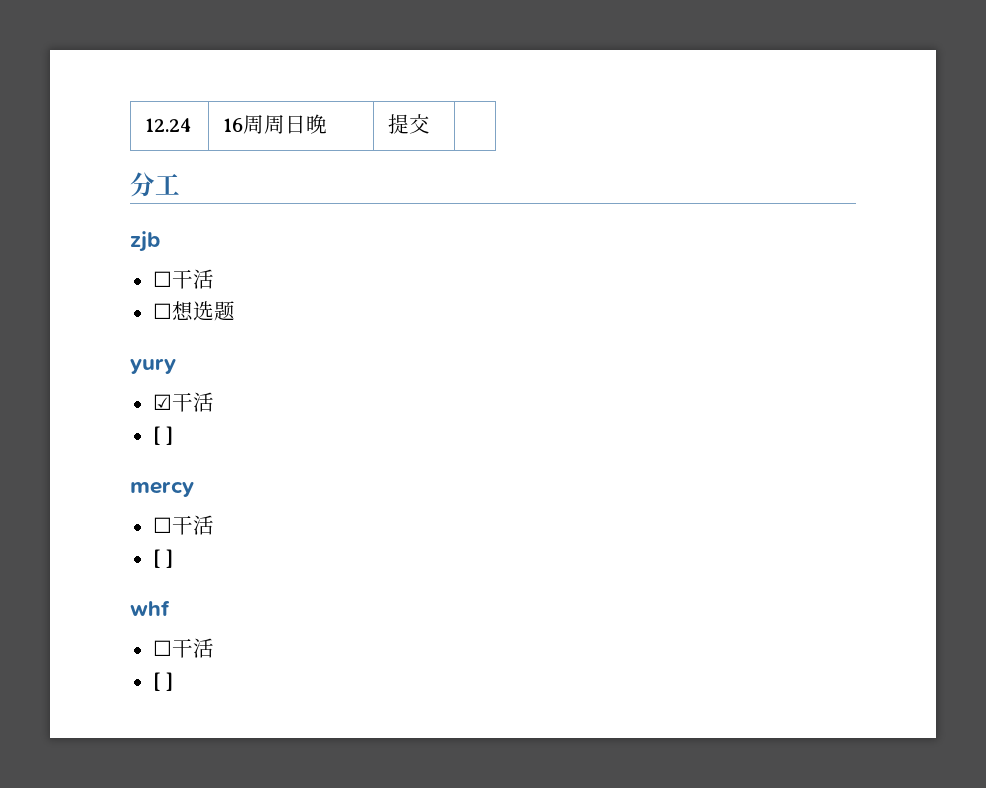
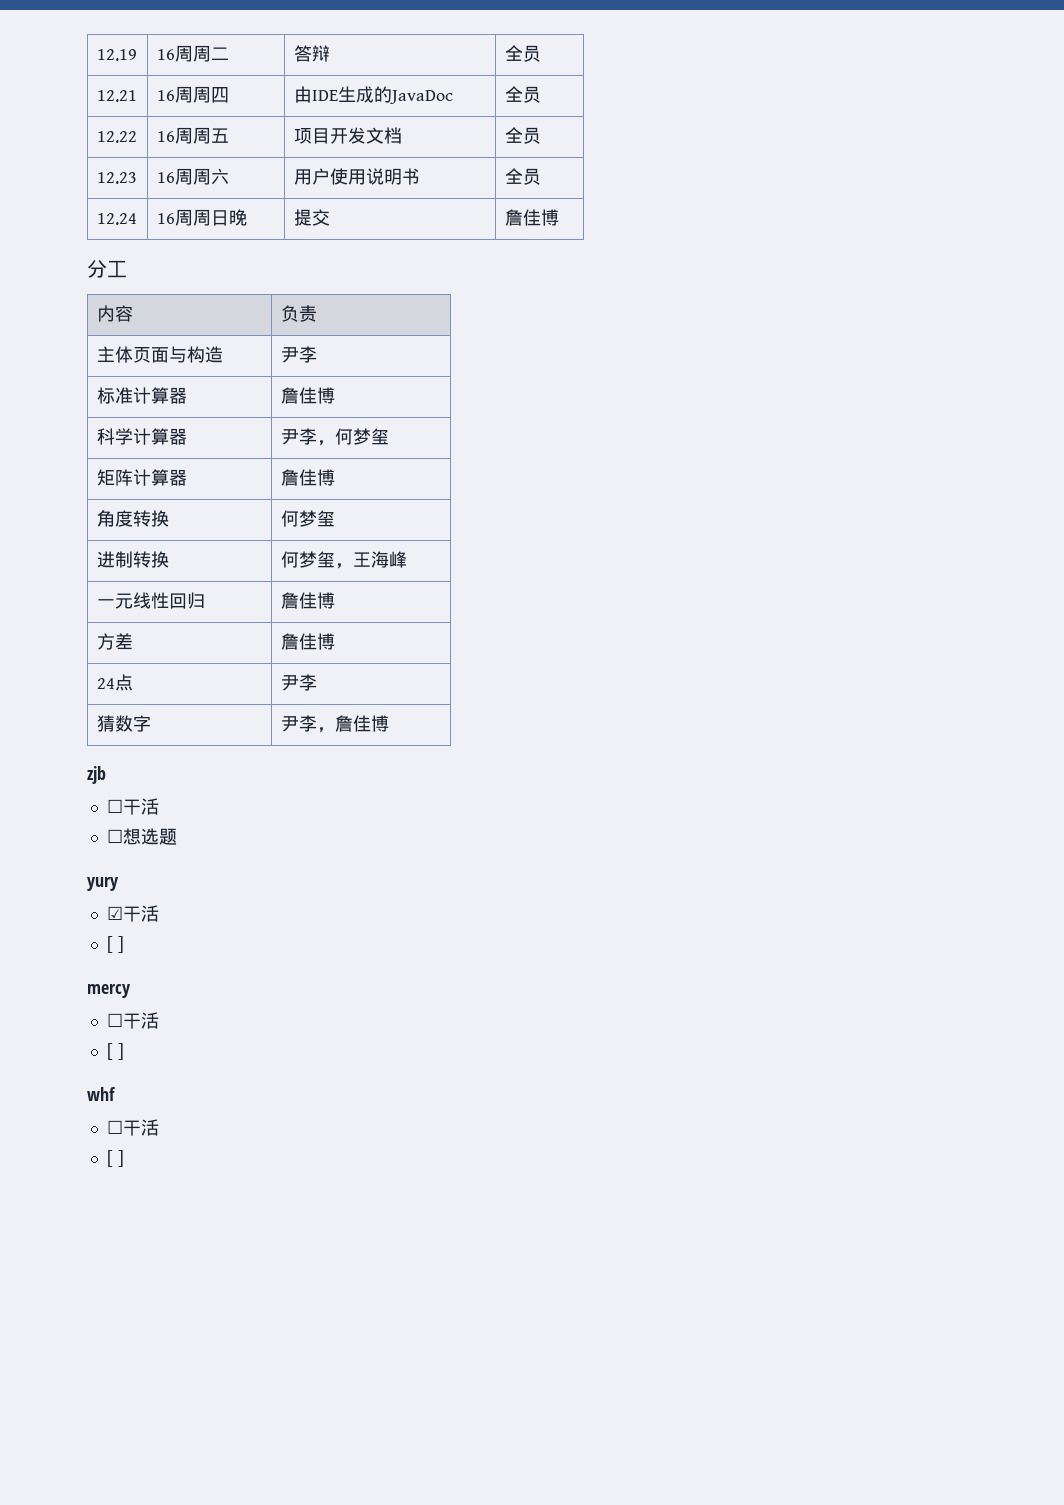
(145, 125) none -> [96,49,137,61] [156,45,229,62] [293,45,330,62] [504,45,541,62] [96,90,137,102] [156,86,229,103] [293,86,453,104] [504,86,541,103] [96,131,137,143] [156,127,229,144] [293,127,402,144] [504,127,541,144] [96,172,137,184] [156,168,229,185] [293,168,420,185] [504,168,541,185] 12.19 | 16周周二 | 答辩 | 全员 // 12.21 | 16周周四 | 由IDE生成的JavaDoc | 全员 // 12.22 | 16周周五 | 项目开发文档 | 全员 // 12.23 | 16周周六 | 用户使用说明书 | 全员 //
(431, 124) none -> [504,209,559,226] 詹佳博
(180, 184) none -> [96,305,133,322] [280,305,317,322] [96,346,223,363] [280,346,317,363] [96,387,187,404] [280,387,335,404] [96,428,187,445] [280,428,389,446] [96,469,187,486] [280,469,335,486] [96,510,169,527] [280,510,335,527] [96,551,169,568] [280,551,407,569] [96,592,205,609] [280,592,335,609] [96,633,133,650] [280,633,335,650] [96,674,133,691] [280,674,317,691] [96,715,151,732] [280,715,389,733] // 内容 | 负责 // 主体页面与构造 | 尹李 // 标准计算器 | 詹佳博 // 科学计算器 | 尹李，何梦玺 // 矩阵计算器 | 詹佳博 // 角度转换 | 何梦玺 // 进制转换 | 何梦玺，王海峰 // 一元线性回归 | 詹佳博 // 方差 | 詹佳博 // 24点 | 尹李 // 猜数字 | 尹李，詹佳博

